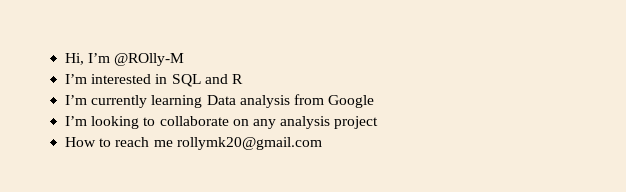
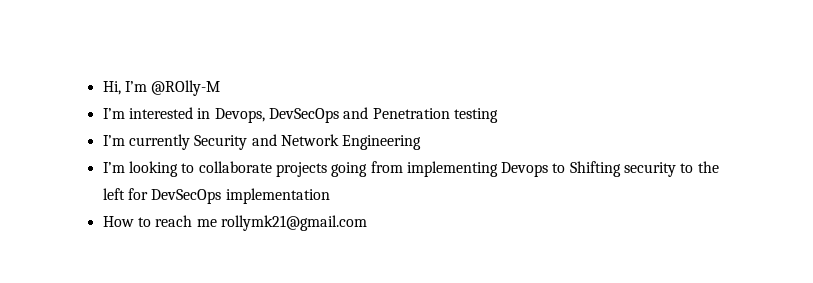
[171,74,243,87] [65,94,375,108] [65,116,379,129] SQL and R // I’m currently learning Data analysis from Google // I’m looking to collaborate on any analysis project -> [214,107,498,123] [102,134,422,150] [102,161,719,177] [102,188,330,204] Devops, DevSecOps and Penetration testing // I’m currently Security and Network Engineering // I’m looking to collaborate projects going from implementing Devops to Shifting security to the left for DevSecOps implementation
[176,137,322,150] rollymk20@gmail.com -> [220,215,367,231] rollymk21@gmail.com

